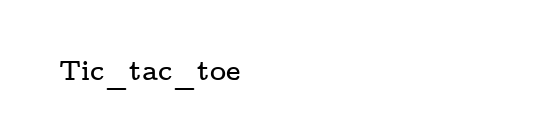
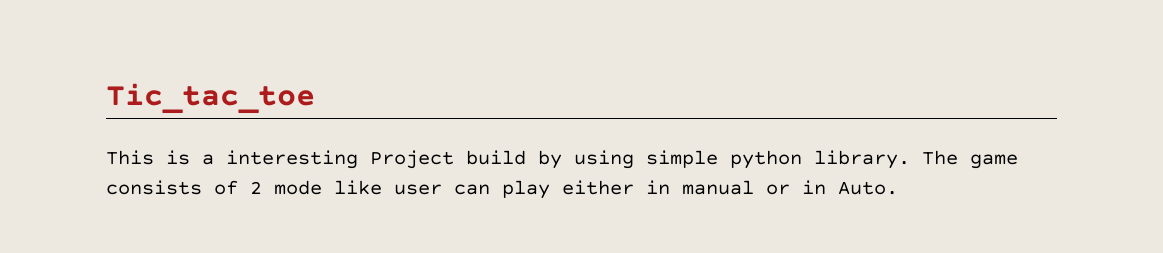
(240, 75) none -> [106,150,1018,169] [106,180,898,199] // This is a interesting Project build by using simple python library. The game consists of 2 mode like user can play either in manual or in Auto.

